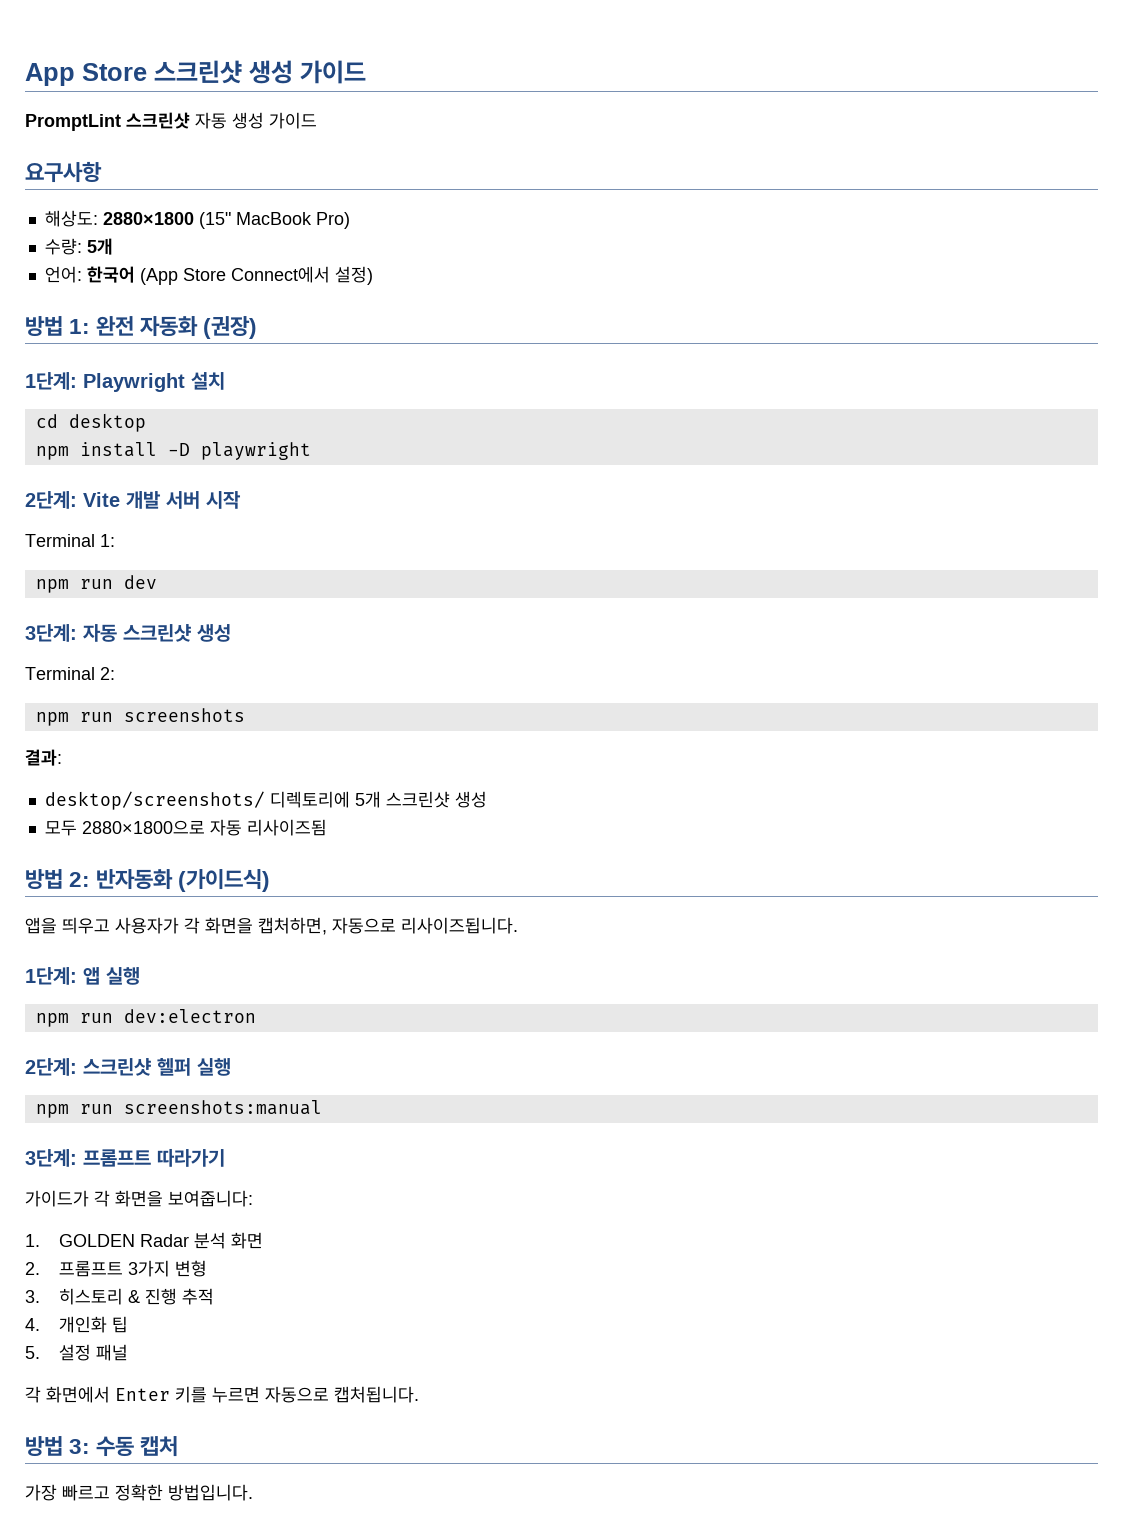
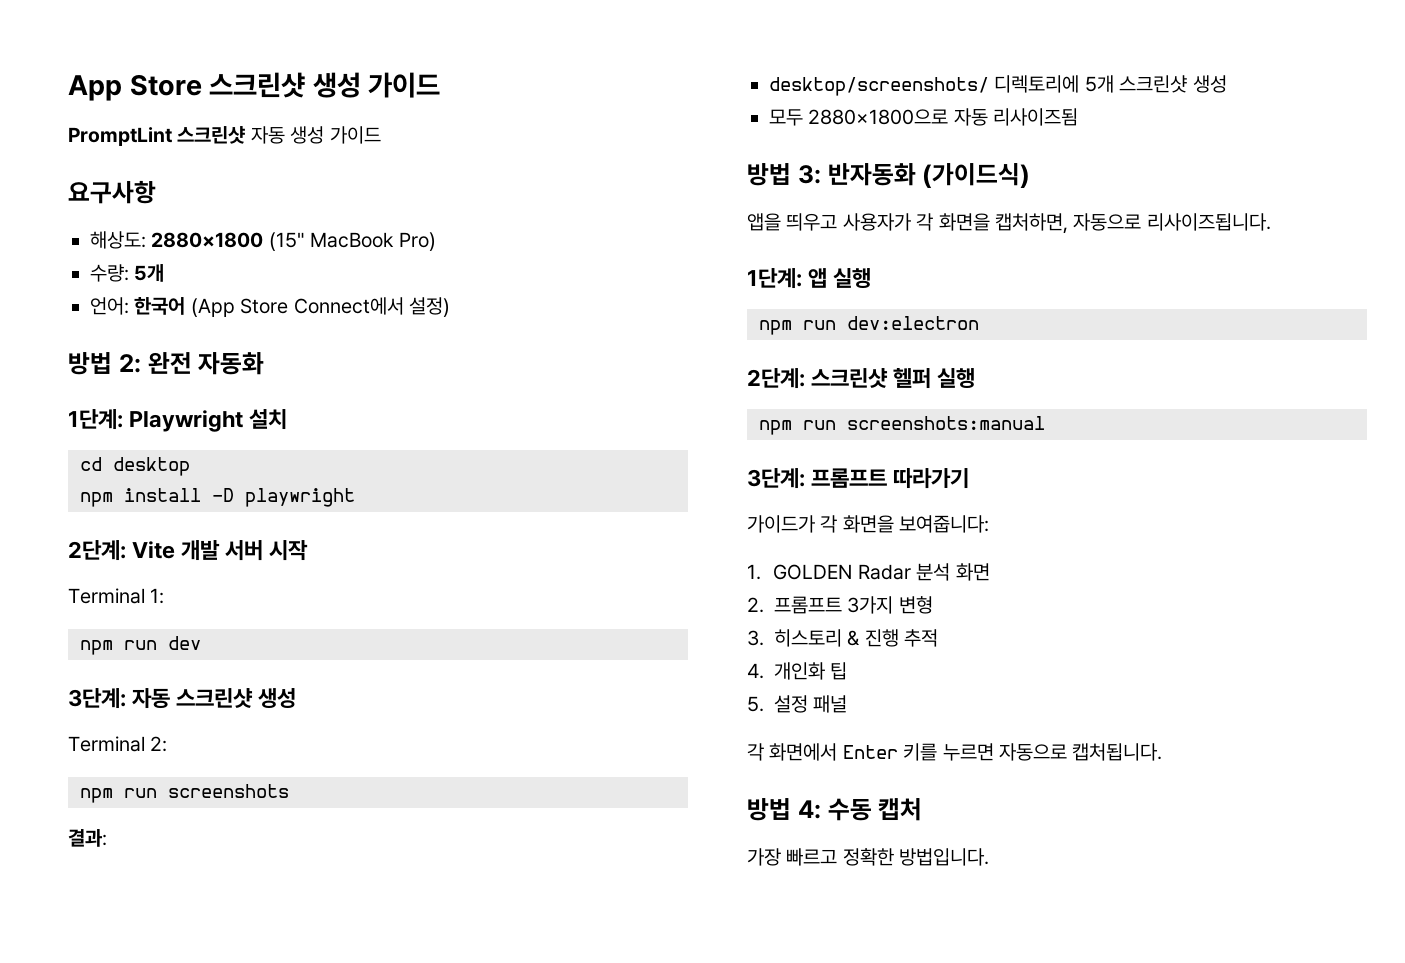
[69,319,91,334] 1: -> [118,354,141,373] 2:
[203,316,258,339] (권장) -> (265, 363) none
[69,872,91,887] 2: -> [797,165,821,184] 3:
[69,1439,91,1454] 3: -> [797,800,821,819] 4:

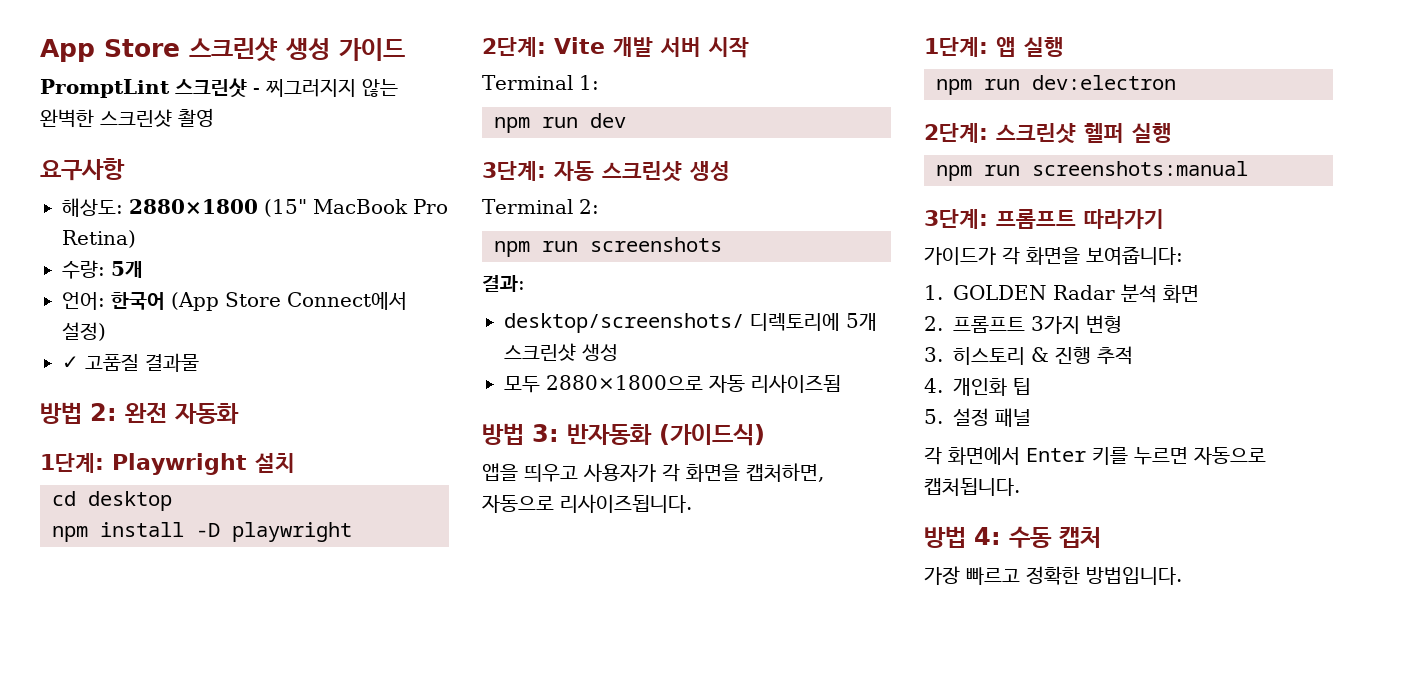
[250,126,381,144] 자동 생성 가이드 -> [253,79,398,97] [40,108,214,128] - 찌그러지지 않는 완벽한 스크린샷 촬영
[398,232,436,251] Pro) -> [413,199,448,214] [62,230,136,248] Pro Retina)
(450, 307) none -> [62,353,199,372] // ✓ 고품질 결과물

